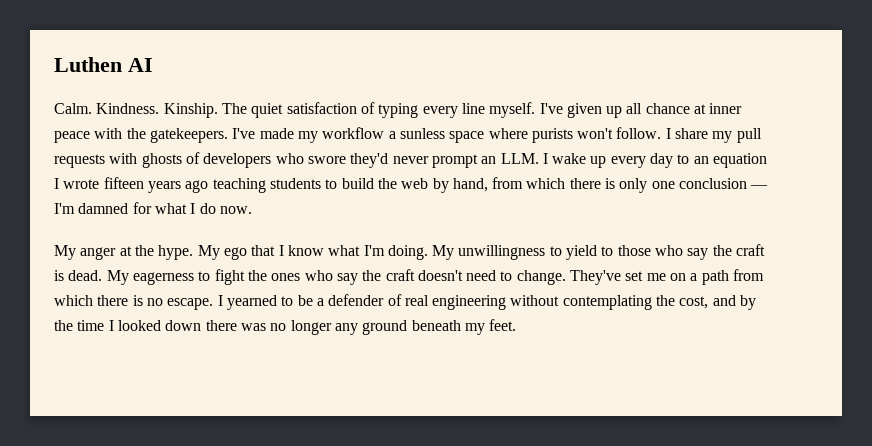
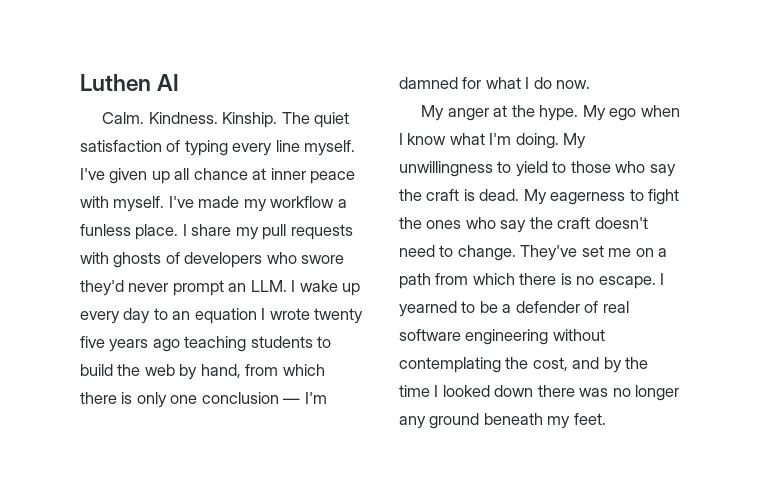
[126,128,228,143] the gatekeepers. -> [113,196,165,212] myself.
[399,127,662,143] sunless space where purists won't follow. -> [80,224,179,240] funless place.
[103,177,144,189] fifteen -> [314,308,364,324] [80,336,105,348] twenty five
[251,245,276,256] that -> [640,105,680,117] when
(429, 300) none -> [399,329,461,341] software

